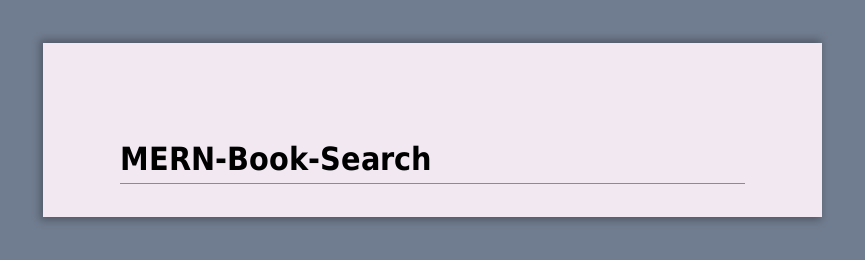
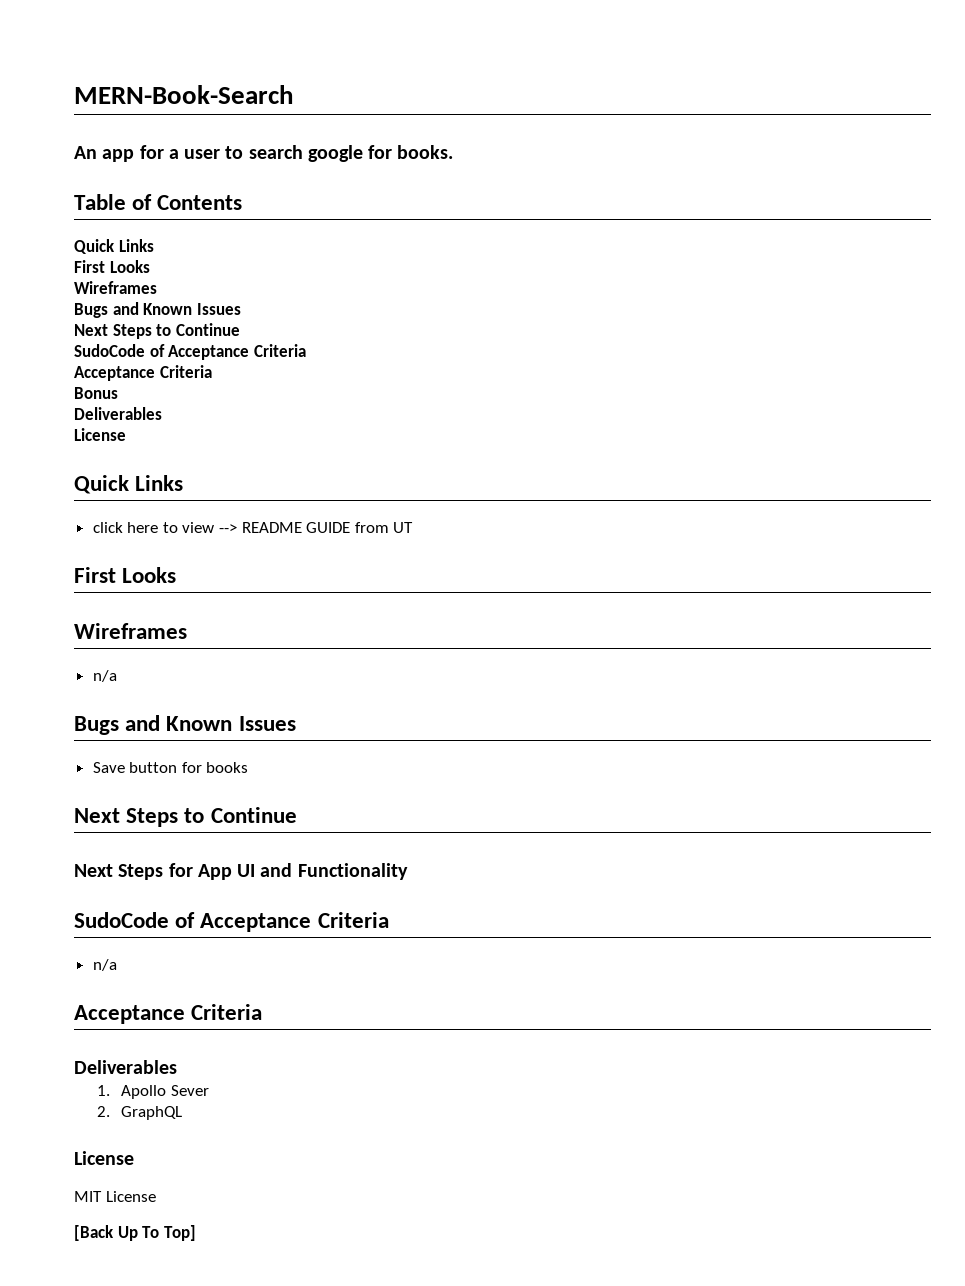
(432, 158) none -> [74,145,454,162] [74,194,243,210] [74,239,154,254] [74,260,150,273] [74,281,157,294] [74,302,241,318] [74,323,240,339] [74,344,306,360] [74,365,212,381] [74,387,118,399] [74,407,162,420] [74,428,126,441] [74,475,184,494] [92,522,414,533] [74,567,177,583] [74,623,187,639] [92,670,117,682] [74,715,296,735] [92,762,249,773] [74,807,297,827] [74,863,408,880] [74,912,389,932] [92,959,117,971] [74,1004,263,1024] [74,1060,177,1074] [97,1085,209,1099] [97,1106,182,1120] [74,1151,134,1165] [74,1191,156,1202] [74,1225,196,1241] // An app for a user to search google for books. // Table of Contents // Quick Links // First Looks // Wireframes // Bugs and Known Issues // Next Steps to Continue // SudoCode of Acceptance Criteria // Acceptance Criteria // Bonus // Deliverables // License // Quick Links // click here to view --> README GUIDE from UT // First Looks // Wireframes // n/a // Bugs and Known Issues // Save button for books // Next Steps to Continue // Next Steps for App UI and Functionality // SudoCode of Acceptance Criteria // n/a // Acceptance Criteria // Deliverables // 1. Apollo Sever // 2. GraphQL // License // MIT License // [Back Up To Top]

